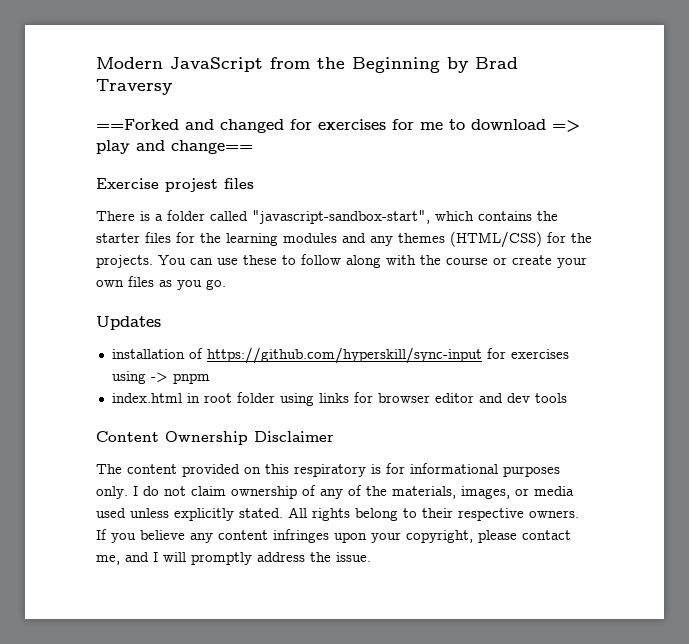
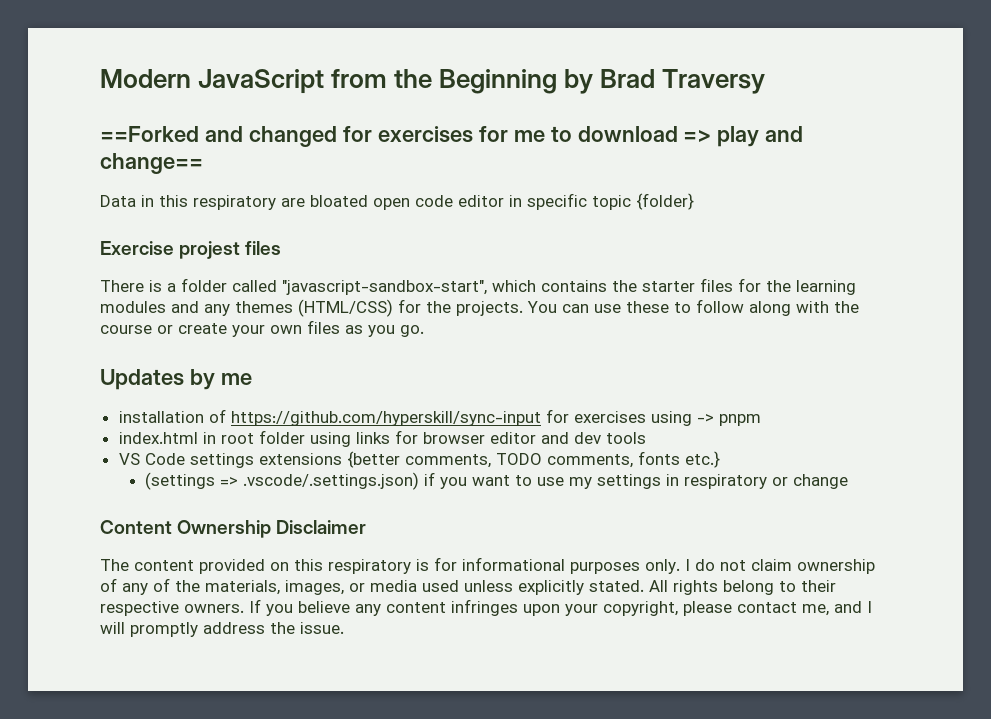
(253, 147) none -> [100,193,694,210] // Data in this respiratory are bloated open code editor in specific topic {folder}
(161, 323) none -> [189,369,252,390] by me
(567, 398) none -> [118,451,720,468] [144,472,848,490] // VS Code settings extensions {better comments, TODO comments, fonts etc.} // (settings => .vscode/.settings.json) if you want to use my settings in respiratory or change

